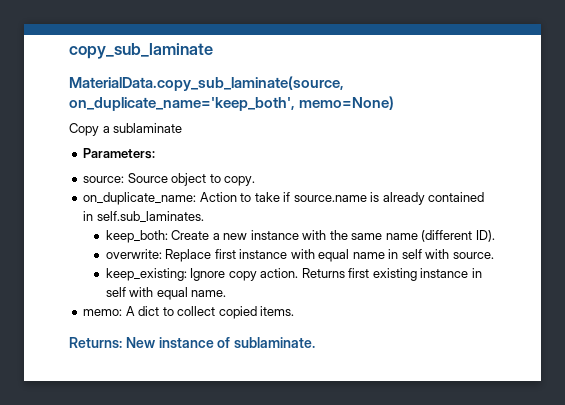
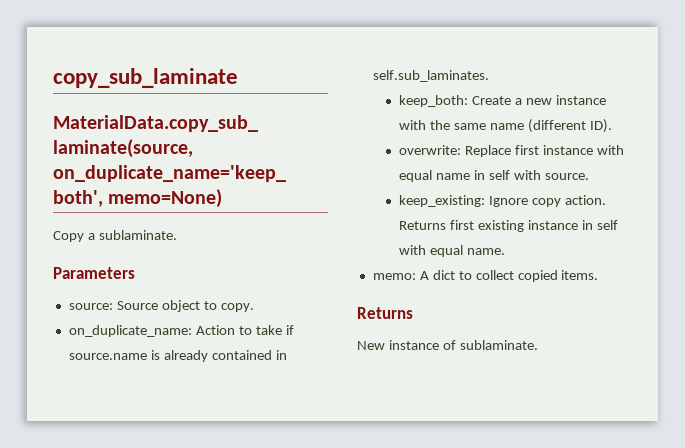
[113,123,183,133] [83,148,156,159] sublaminate // Parameters: -> [98,230,177,240] [53,267,135,279] sublaminate. // Parameters
[69,337,122,348] Returns: -> [357,307,413,319] Returns //

